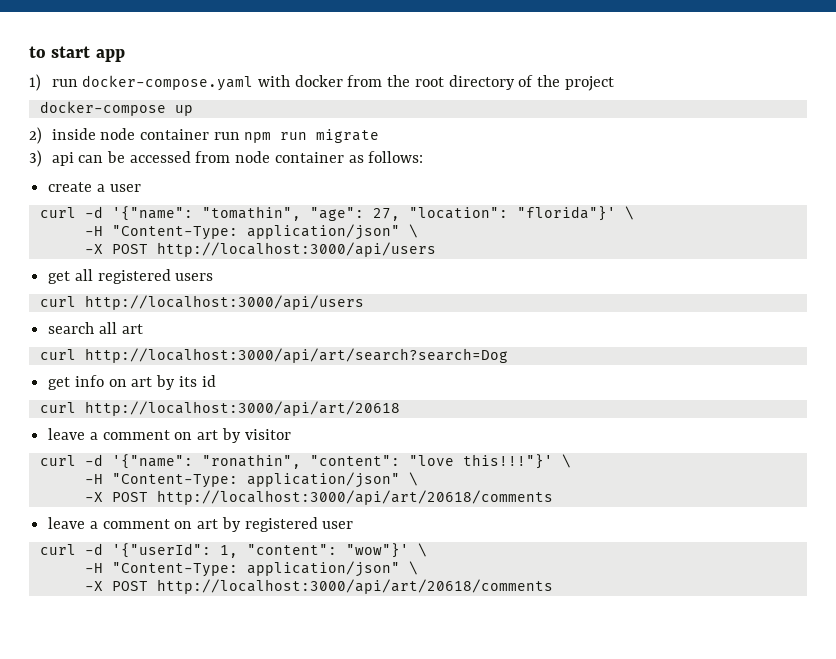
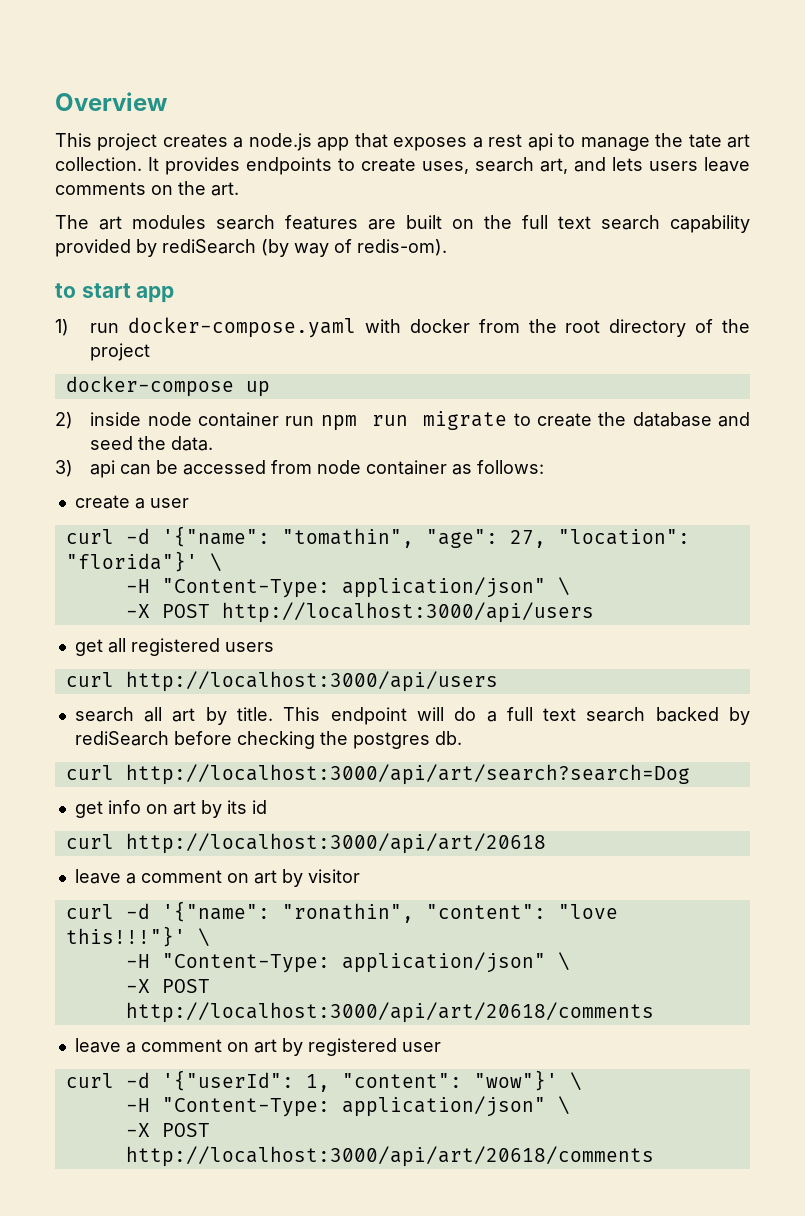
(29, 52) none -> [55,92,168,111] [55,133,750,151] [55,157,750,175] [55,181,239,196] [55,215,750,233] [55,239,447,257] Overview // This project creates a node.js app that exposes a rest api to manage the tate art collection. It provides endpoints to create uses, search art, and lets users leave comments on the art. // The art modules search features are built on the full text search capability provided by rediSearch (by way of redis-om). //
(380, 136) none -> [513,412,751,427] [90,436,214,451] to create the database and seed the data.
(143, 329) none -> [205,707,750,725] [74,731,462,749] by title. This endpoint will do a full text search backed by rediSearch before checking the postgres db.

